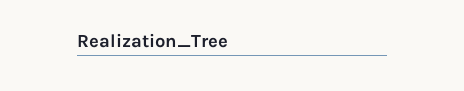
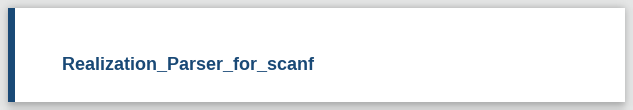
[77,33,228,48] Realization_Tree -> [62,57,315,72] Realization_Parser_for_scanf

